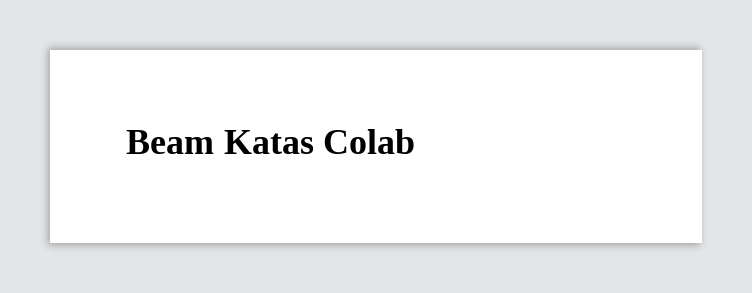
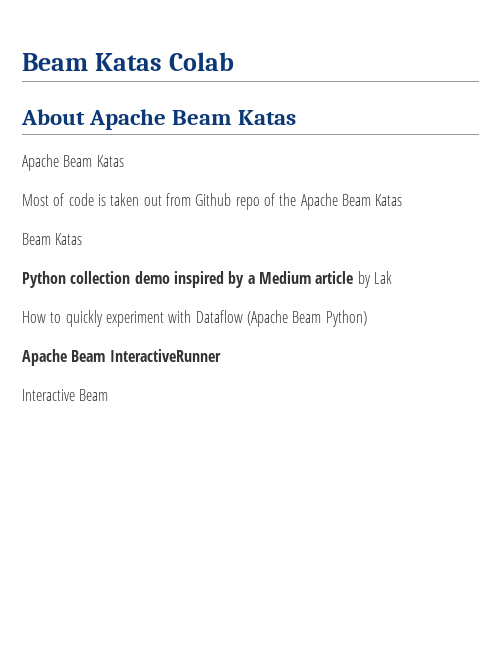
(416, 141) none -> [21,109,297,130] [22,154,124,171] [22,193,403,210] [22,233,83,245] [22,271,392,288] [22,310,367,327] [22,349,221,366] [22,389,109,401] // About Apache Beam Katas // Apache Beam Katas // Most of code is taken out from Github repo of the Apache Beam Katas // Beam Katas // Python collection demo inspired by a Medium article by Lak // How to quickly experiment with Dataflow (Apache Beam Python) // Apache Beam InteractiveRunner // Interactive Beam

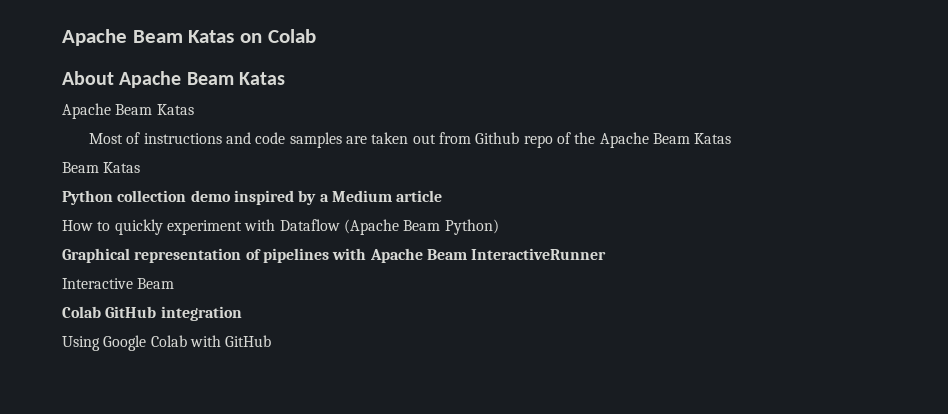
[22,53,163,71] Beam Katas -> [62,29,263,46] Apache Beam Katas on
[68,193,106,206] code is -> [143,132,367,148] instructions and code samples are
[357,271,392,288] by Lak -> (443, 196) none
(367, 318) none -> [62,248,367,263] Graphical representation of pipelines with
(109, 395) none -> [62,306,242,321] [62,335,272,351] // Colab GitHub integration // Using Google Colab with GitHub

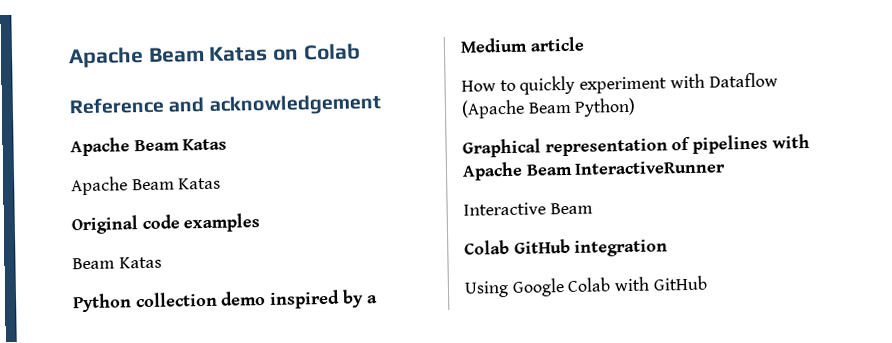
[62,71,114,85] About -> [69,94,382,116] Reference and acknowledgement //
[89,132,732,148] Most of instructions and code samples are taken out from Github repo of the Apache Beam Katas -> [71,213,261,235] Original code examples

